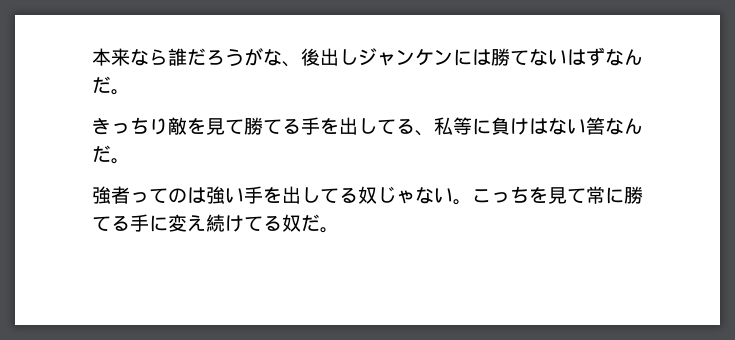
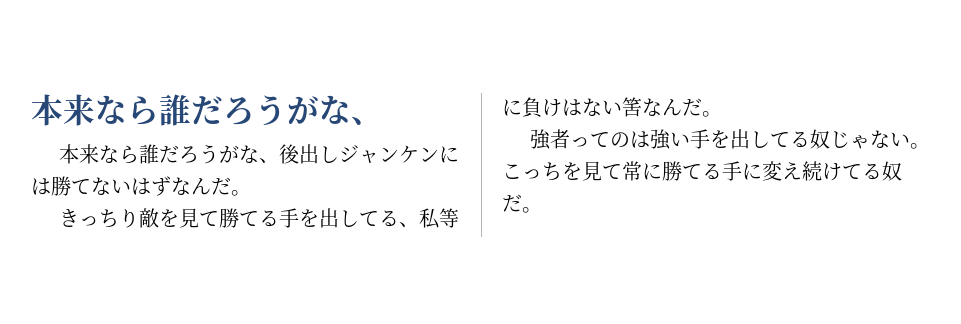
[92,48,301,67] 本来なら誰だろうがな、 -> [31,94,383,126] [58,144,279,164] 本来なら誰だろうがな、 // 本来なら誰だろうがな、

